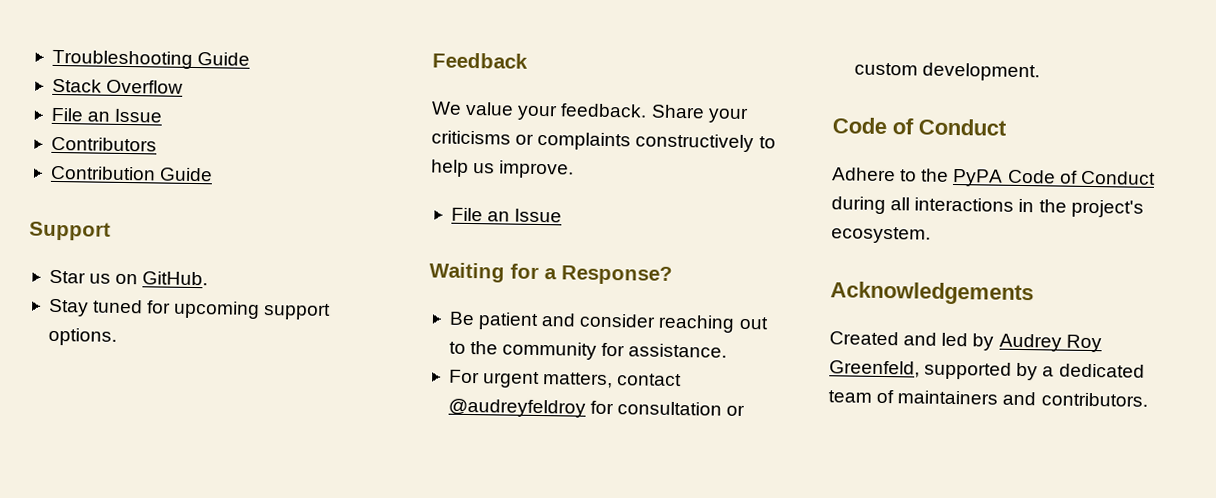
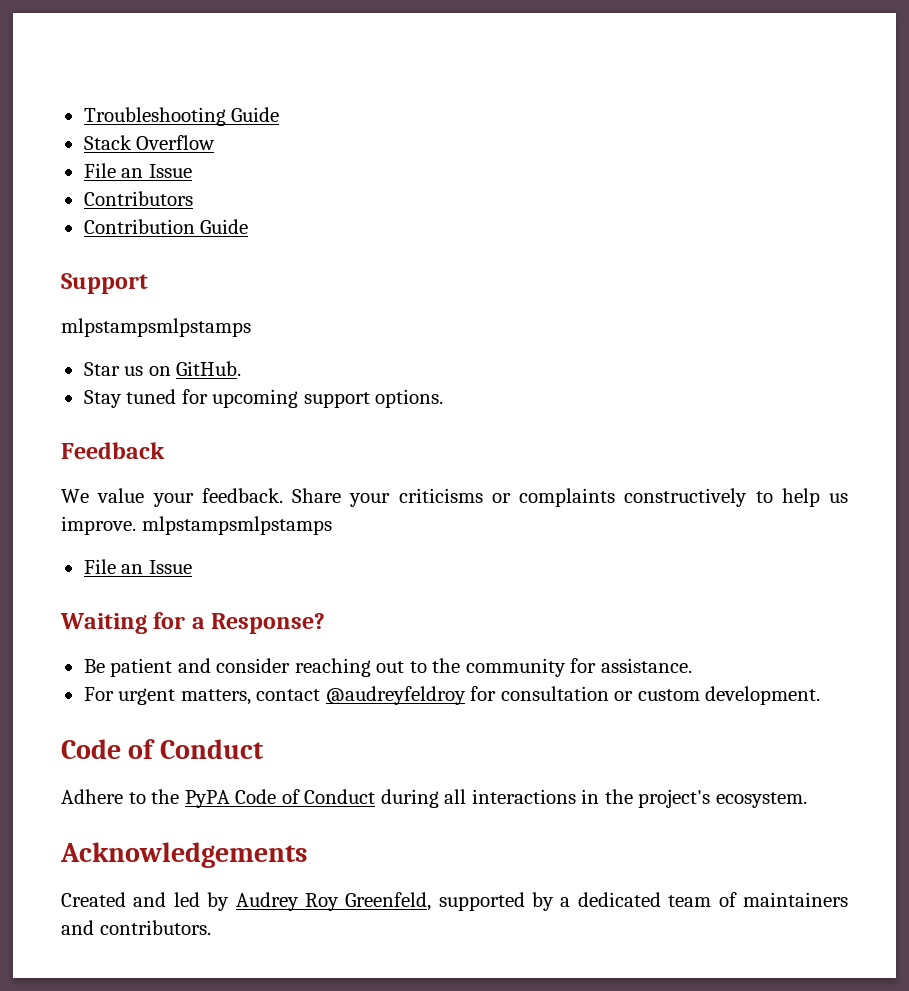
(111, 231) none -> [61,318,251,337] // mlpstampsmlpstamps
(575, 169) none -> [141,516,332,535] mlpstampsmlpstamps

